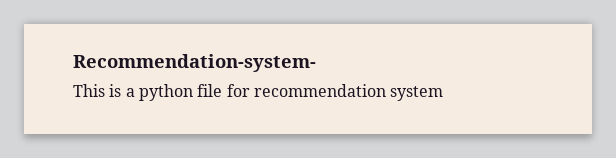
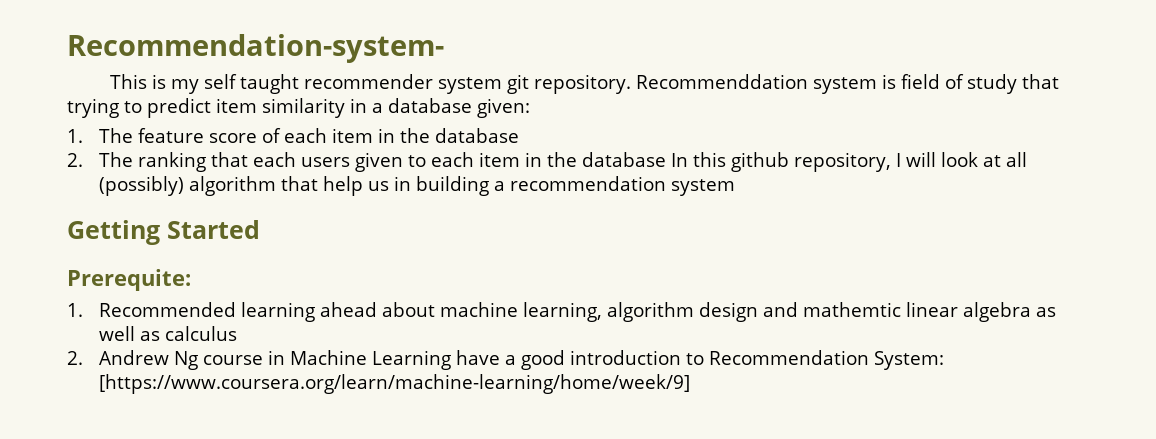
[125,84,444,101] a python file for recommendation system -> [171,74,1060,94] [67,98,530,118] [67,128,519,143] [67,152,1027,172] [98,176,735,196] [67,220,260,245] [67,269,191,291] [67,302,1056,322] [98,326,237,341] [67,350,944,370] [98,374,690,394] my self taught recommender system git repository. Recommenddation system is field of study that trying to predict item similarity in a database given: // 1. The feature score of each item in the database // 2. The ranking that each users given to each item in the database In this github repository, I will look at all (possibly) algorithm that help us in building a recommendation system // Getting Started // Prerequite: // 1. Recommended learning ahead about machine learning, algorithm design and mathemtic linear algebra as well as calculus // 2. Andrew Ng course in Machine Learning have a good introduction to Recommendation System: [https://www.coursera.org/learn/machine-learning/home/week/9]

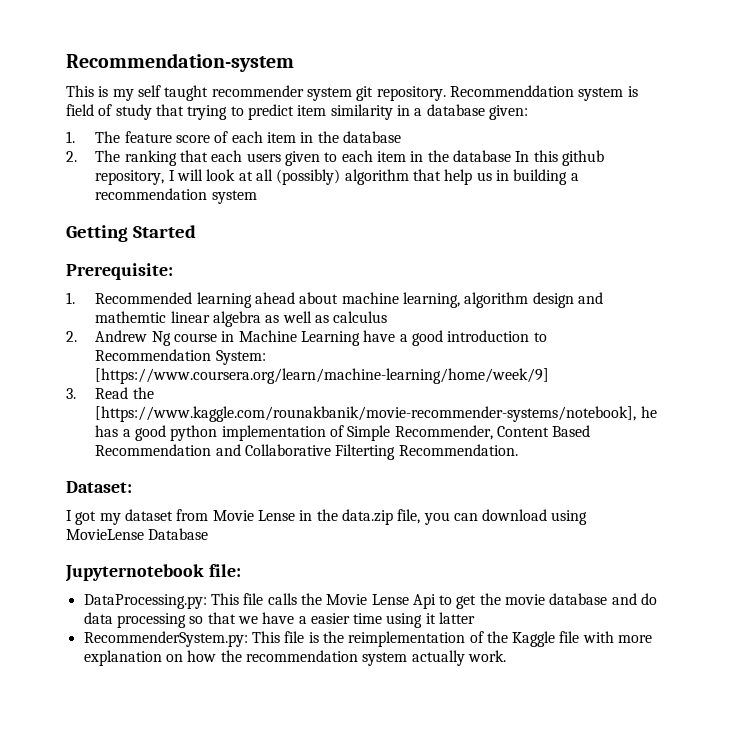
[67,34,444,63] Recommendation-system- -> [66,53,294,72] Recommendation-system
[67,269,191,291] Prerequite: -> [66,263,173,280] Prerequisite:
(690, 384) none -> [66,387,154,399] [95,406,657,422] [95,425,591,441] [95,444,518,460] [66,481,132,493] [66,509,588,525] [66,528,209,540] [65,564,241,582] [83,593,658,609] [83,612,476,628] [83,631,653,647] [83,650,506,666] // 3. Read the [https://www.kaggle.com/rounakbanik/movie-recommender-systems/notebook], he has a good python implementation of Simple Recommender, Content Based Recommendation and Collaborative Filterting Recommendation. // Dataset: // I got my dataset from Movie Lense in the data.zip file, you can download using MovieLense Database // Jupyternotebook file: // DataProcessing.py: This file calls the Movie Lense Api to get the movie database and do data processing so that we have a easier time using it latter // RecommenderSystem.py: This file is the reimplementation of the Kaggle file with more explanation on how the recommendation system actually work.

